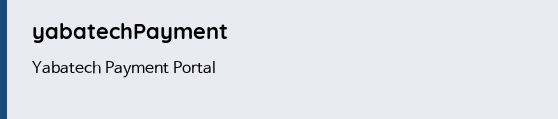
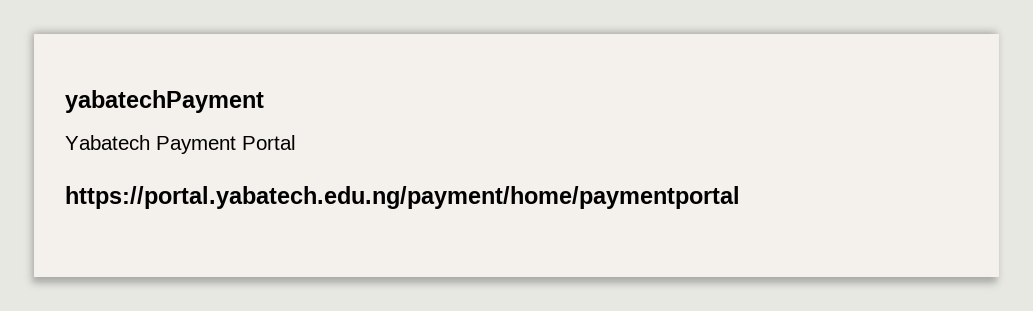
(217, 67) none -> [65,186,740,209] // https://portal.yabatech.edu.ng/payment/home/paymentportal

